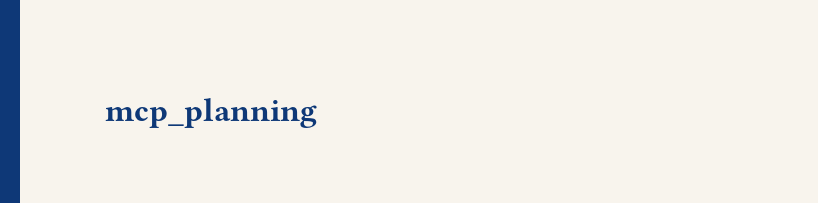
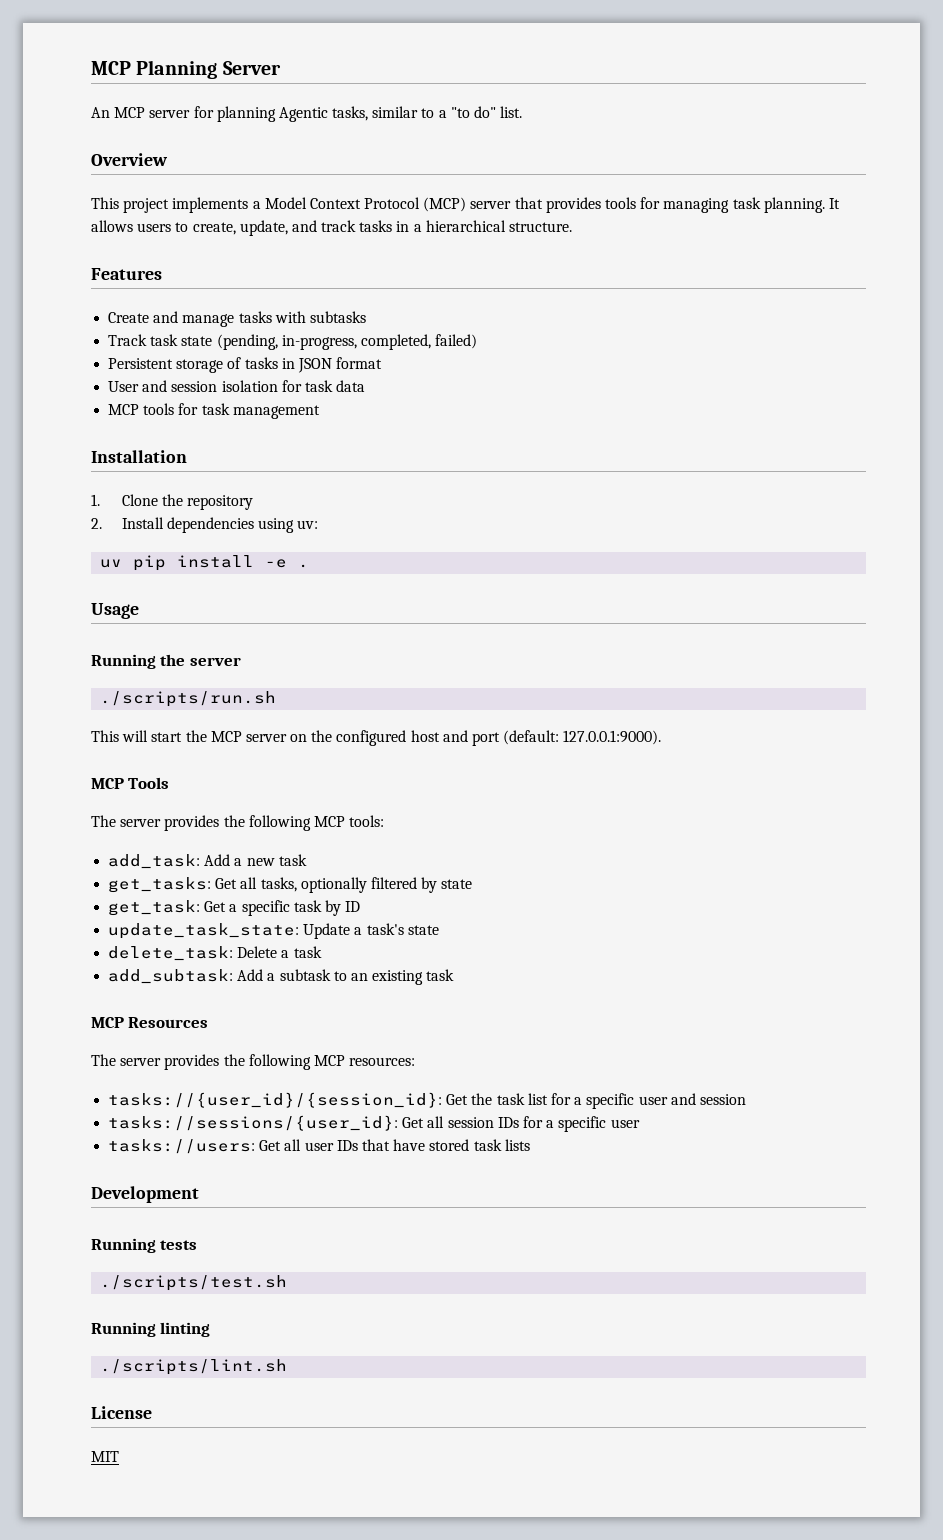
[105,98,317,128] mcp_planning -> [91,60,281,79] [91,106,523,122] [91,153,168,166] [91,197,840,213] [91,220,573,236] [91,268,162,280] [108,311,366,327] [108,334,478,350] [108,357,383,373] [108,380,366,392] [108,403,320,419] [91,450,187,463] [91,494,254,510] [91,517,319,533] [100,555,310,571] [91,603,139,619] [91,654,241,669] [100,691,277,707] [91,730,662,746] [91,777,170,789] [91,815,385,831] [108,854,307,869] [108,877,473,893] [108,900,361,916] [108,923,439,939] [108,946,322,961] [108,969,455,985] [91,1017,209,1028] [91,1054,416,1070] [108,1092,746,1109] [108,1115,640,1132] [108,1139,530,1154] [91,1186,199,1203] [91,1238,198,1253] [100,1275,288,1291] [91,1322,211,1337] [100,1359,288,1375] [91,1406,152,1419] [91,1451,119,1462] MCP Planning Server // An MCP server for planning Agentic tasks, similar to a "to do" list. // Overview // This project implements a Model Context Protocol (MCP) server that provides tools for managing task planning. It allows users to create, update, and track tasks in a hierarchical structure. // Features // Create and manage tasks with subtasks // Track task state (pending, in-progress, completed, failed) // Persistent storage of tasks in JSON format // User and session isolation for task data // MCP tools for task management // Installation // 1. Clone the repository // 2. Install dependencies using uv: // uv pip install -e . // Usage // Running the server // ./scripts/run.sh // This will start the MCP server on the configured host and port (default: 127.0.0.1:9000). // MCP Tools // The server provides the following MCP tools: // add_task: Add a new task // get_tasks: Get all tasks, optionally filtered by state // get_task: Get a specific task by ID // update_task_state: Update a task's state // delete_task: Delete a task // add_subtask: Add a subtask to an existing task // MCP Resources // The server provides the following MCP resources: // tasks://{user_id}/{session_id}: Get the task list for a specific user and session // tasks://sessions/{user_id}: Get all session IDs for a specific user // tasks://users: Get all user IDs that have stored task lists // Development // Running tests // ./scripts/test.sh // Running linting // ./scripts/lint.sh // License // MIT

